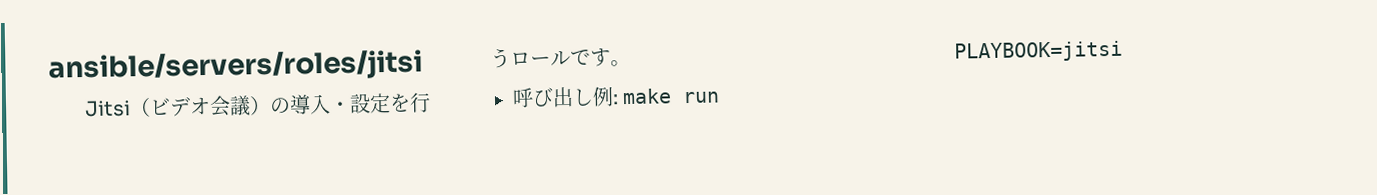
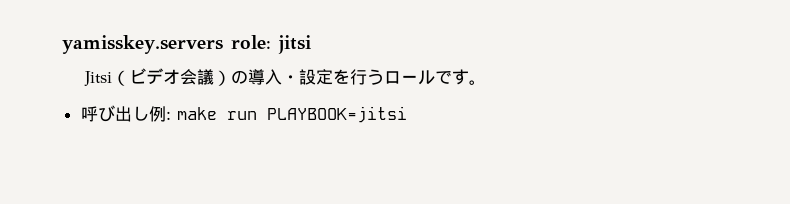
[48,49,423,84] ansible/servers/roles/jitsi -> [62,35,311,54] yamisskey.servers role: jitsi

